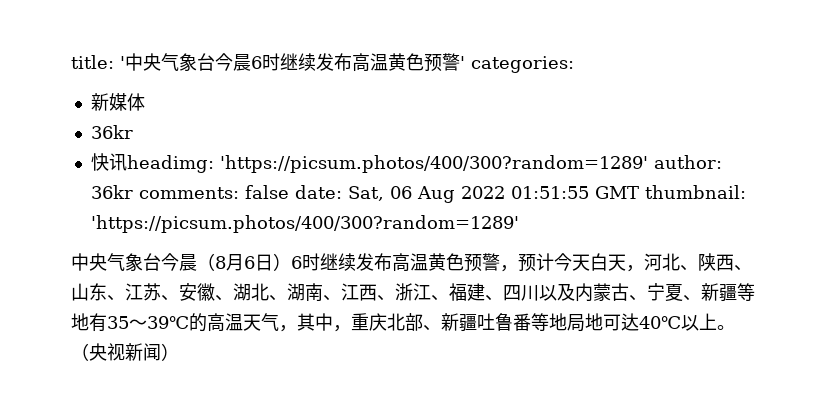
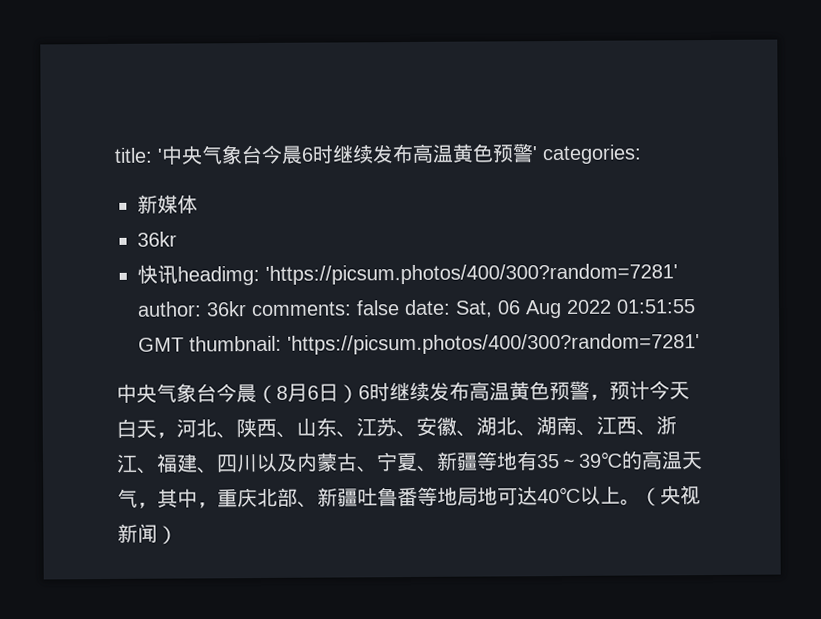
[219,155,648,173] 'https://picsum.photos/400/300?random=1289' -> [265,263,678,285] 'https://picsum.photos/400/300?random=7281'
[90,215,519,233] 'https://picsum.photos/400/300?random=1289' -> [287,333,700,355] 'https://picsum.photos/400/300?random=7281'

